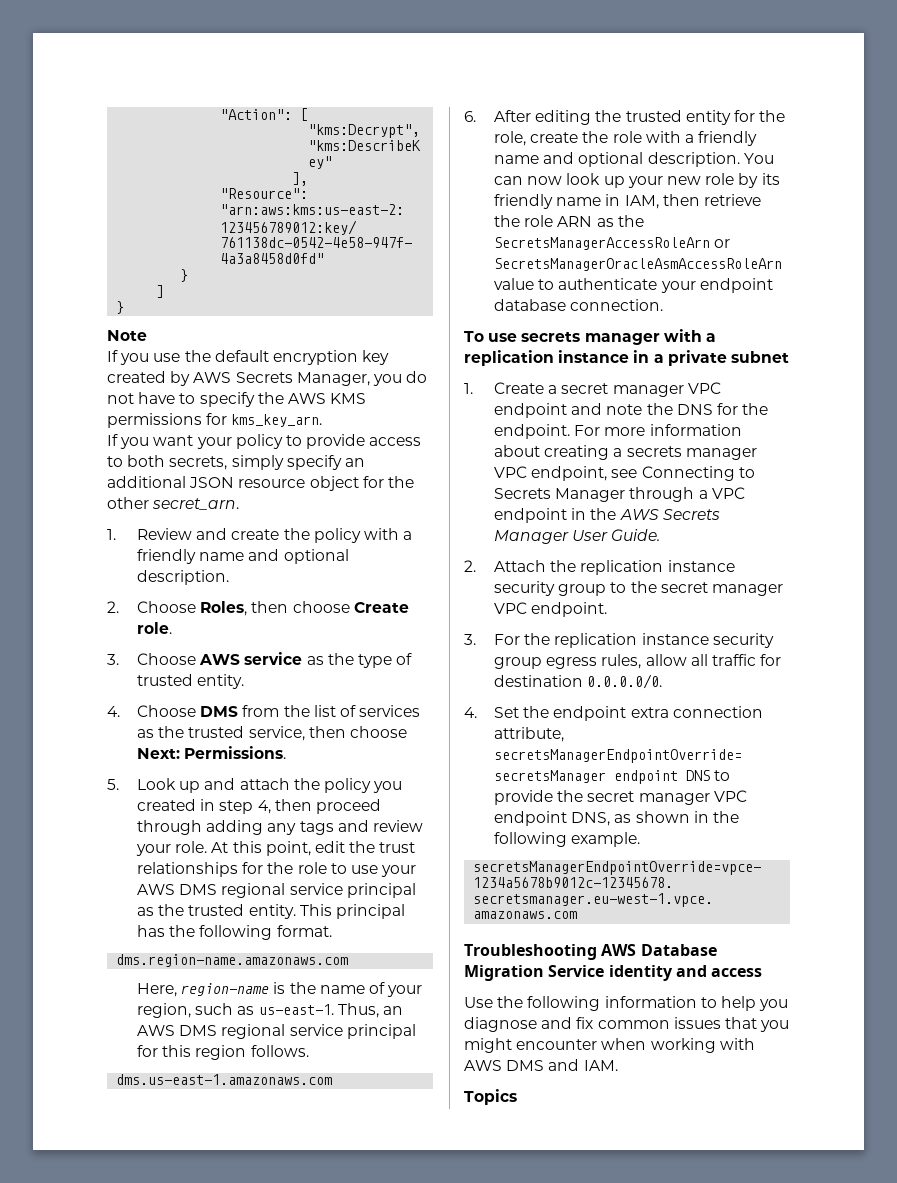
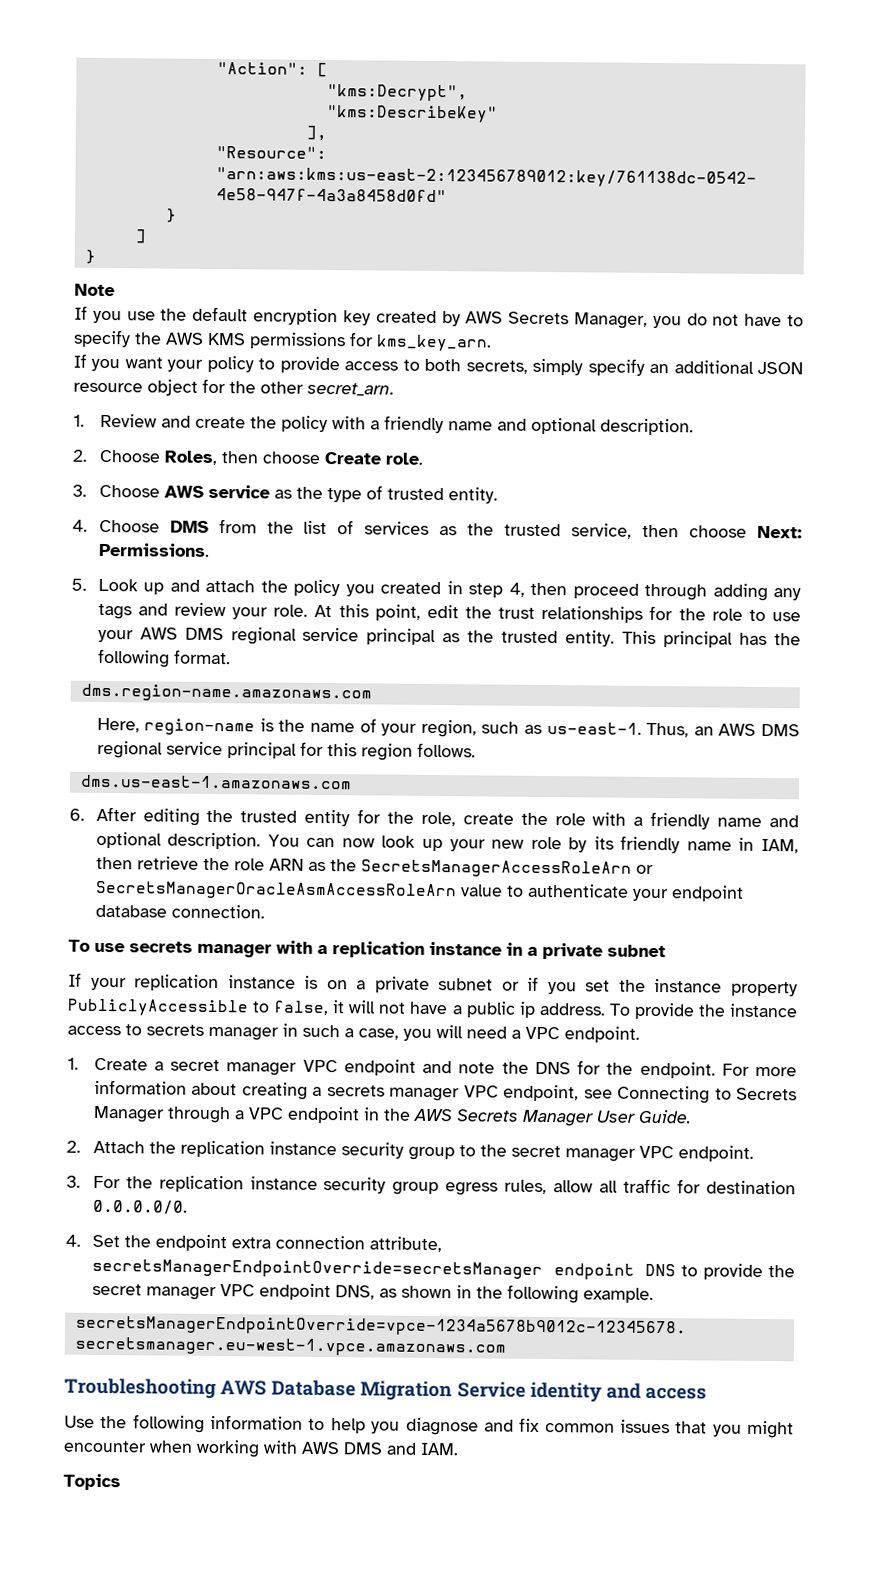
(789, 357) none -> [68,972,799,997] [67,998,798,1020] [67,1023,640,1043] // If your replication instance is on a private subnet or if you set the instance property PubliclyAccessible to false, it will not have a public ip address. To provide the instance access to secrets manager in such a case, you will need a VPC endpoint.

